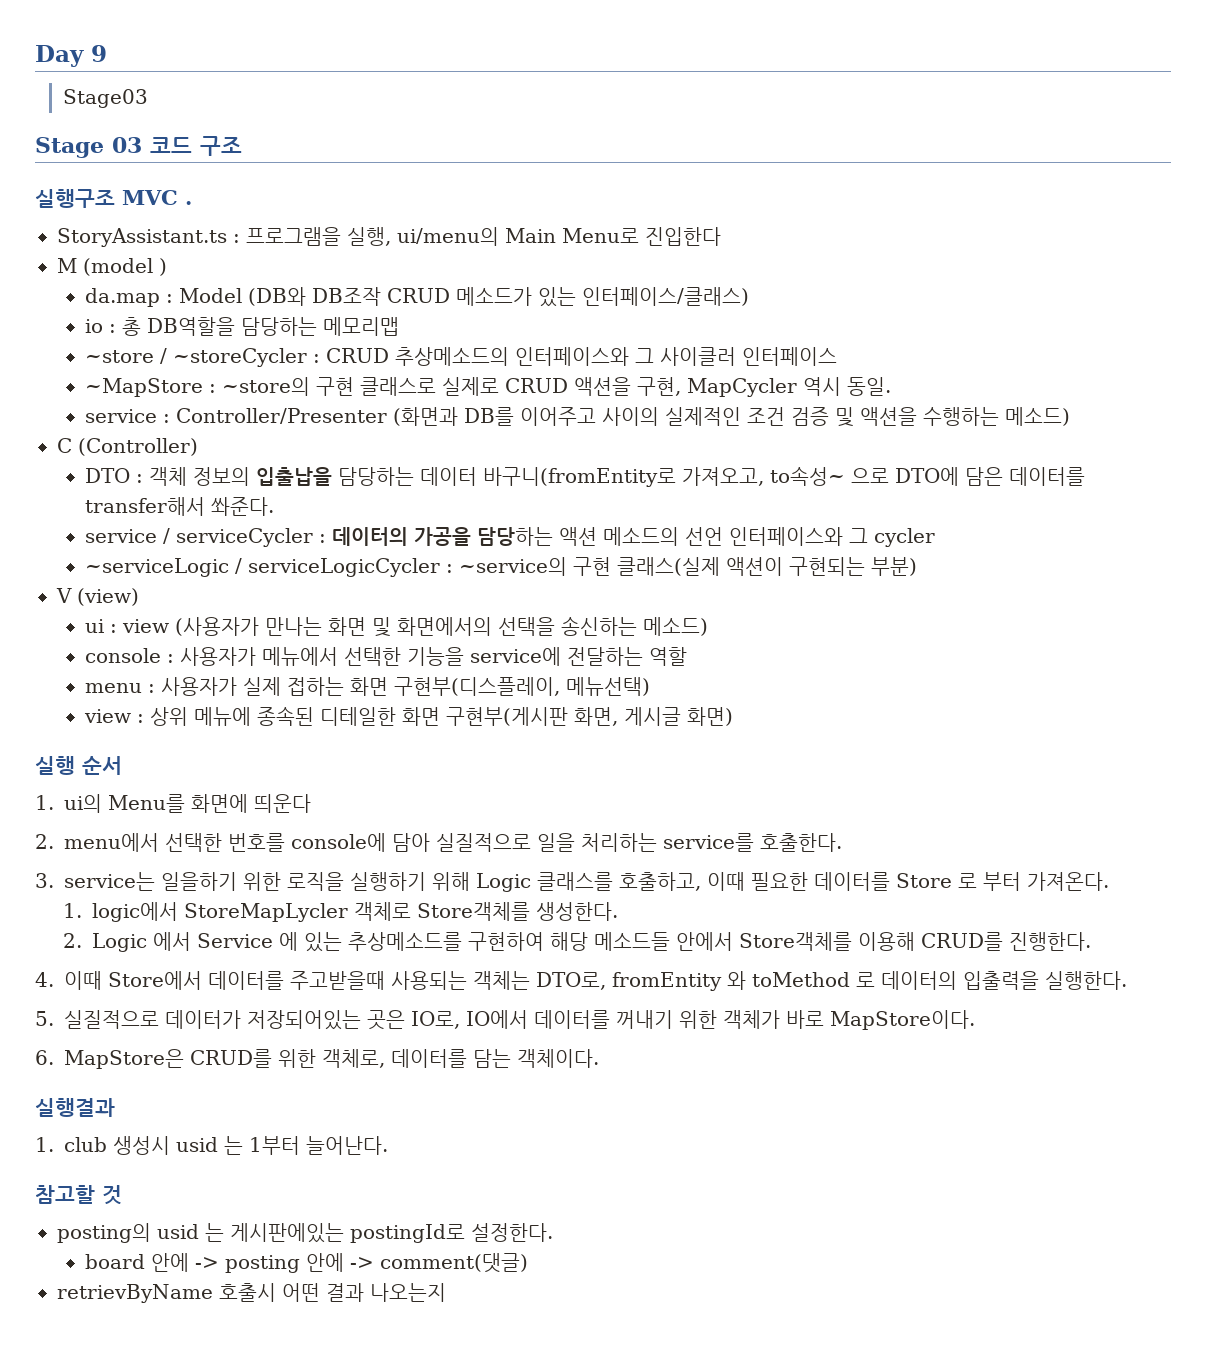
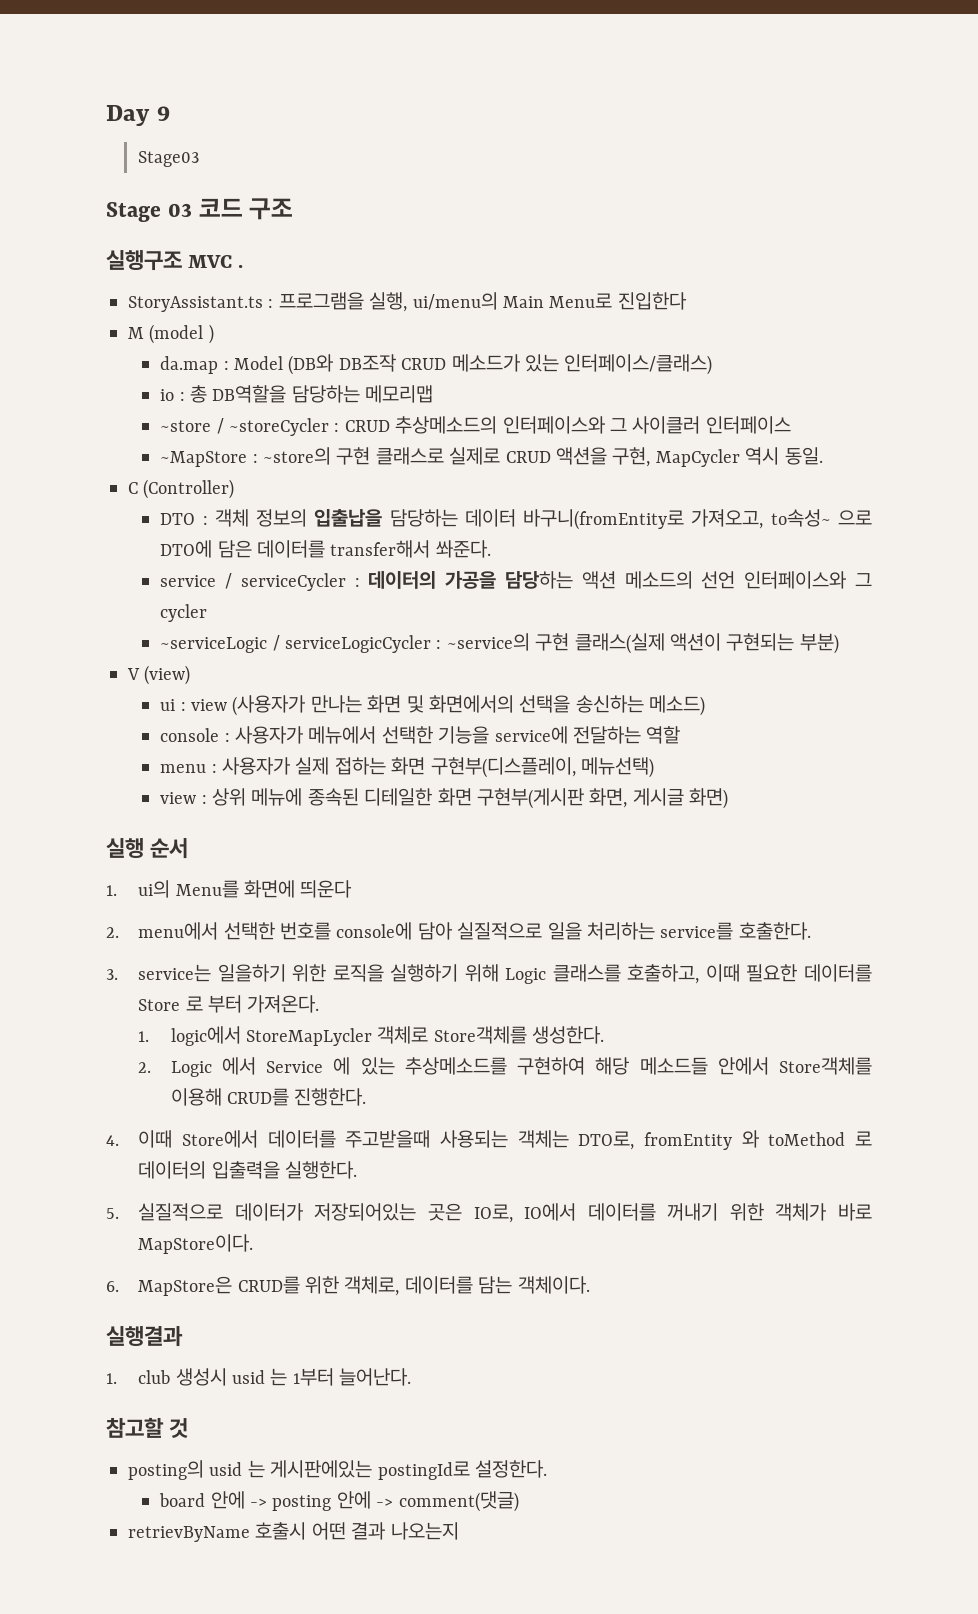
[85,407,1071,427] // service : Controller/Presenter (화면과 DB를 이어주고 사이의 실제적인 조건 검증 및 액션을 수행하는 메소드) -> (823, 456) none

